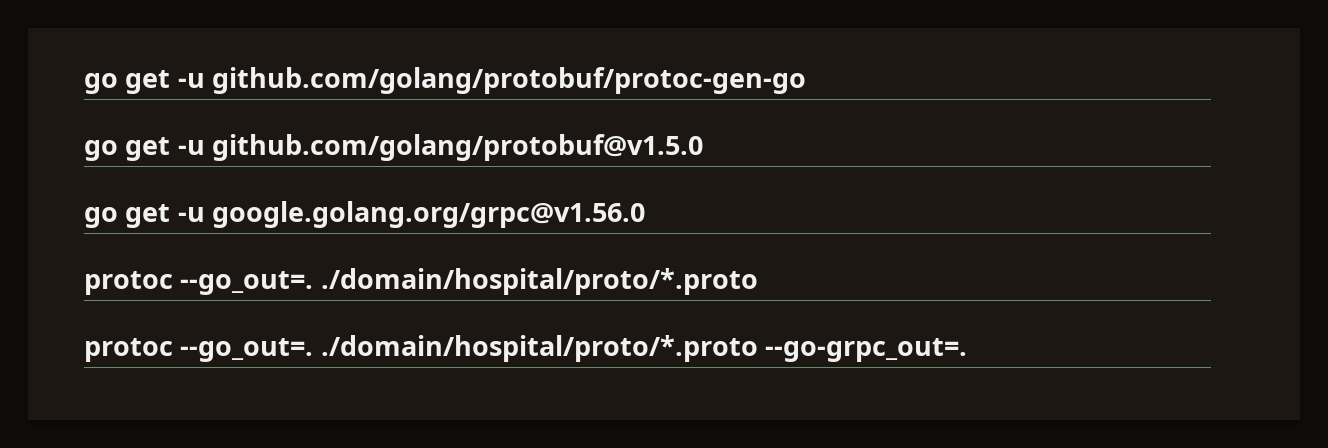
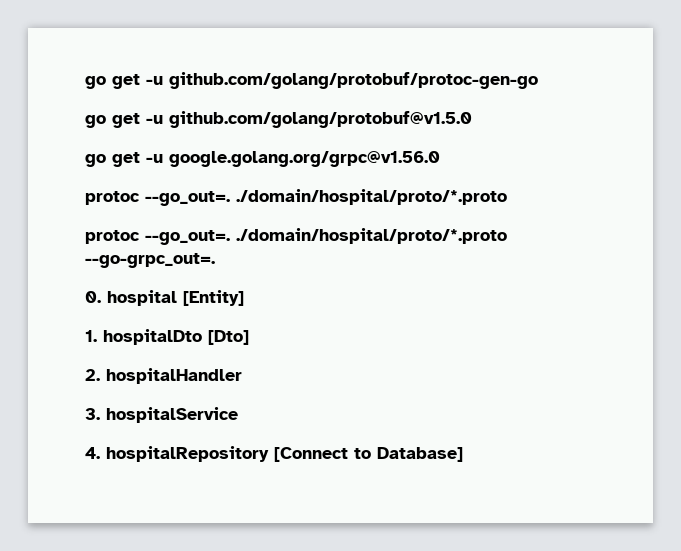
(967, 350) none -> [85,290,244,306] [85,329,249,345] [85,368,242,384] [85,407,238,423] [85,446,463,462] // 0. hospital [Entity] // 1. hospitalDto [Dto] // 2. hospitalHandler // 3. hospitalService // 4. hospitalRepository [Connect to Database]

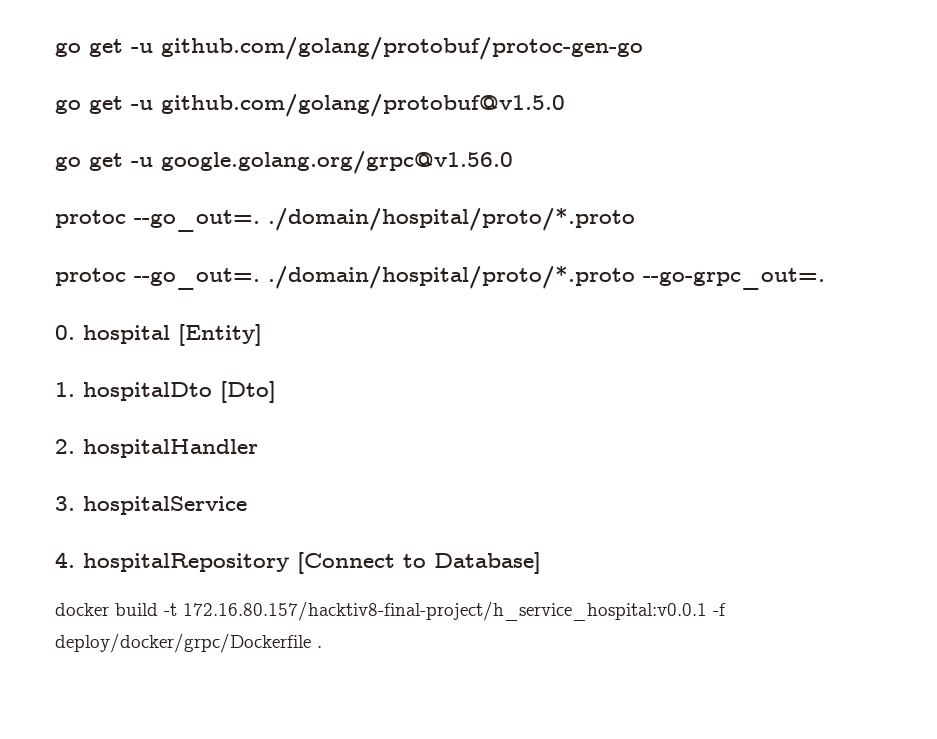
(463, 454) none -> [55,601,726,621] [55,633,322,653] // docker build -t 172.16.80.157/hacktiv8-final-project/h_service_hospital:v0.0.1 -f deploy/docker/grpc/Dockerfile .

